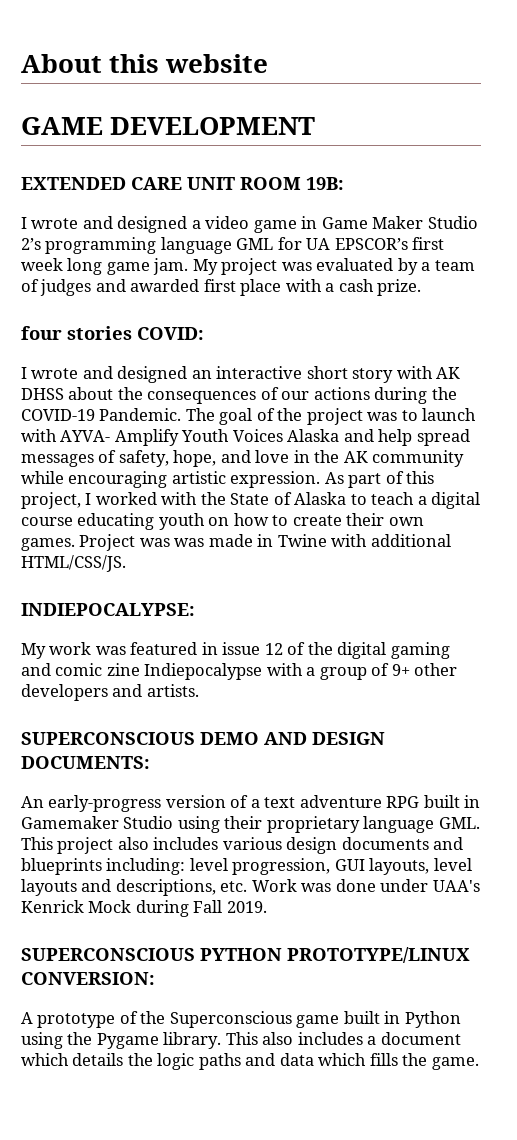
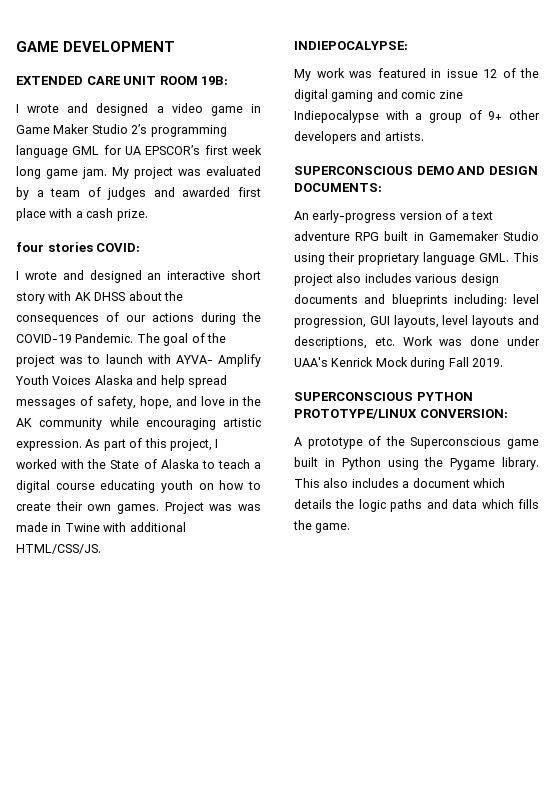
[21,54,269,73] About this website // -> (16, 46) none

